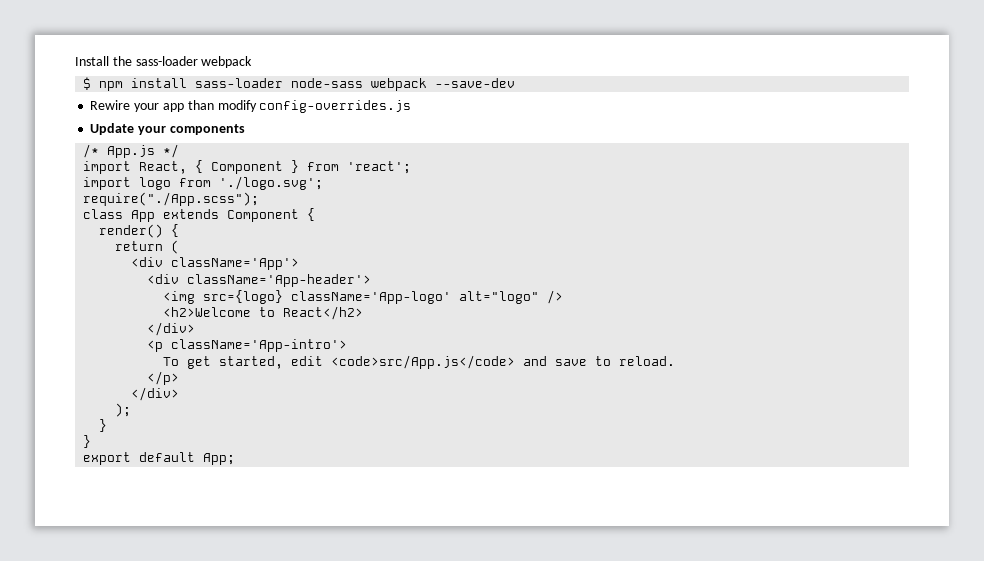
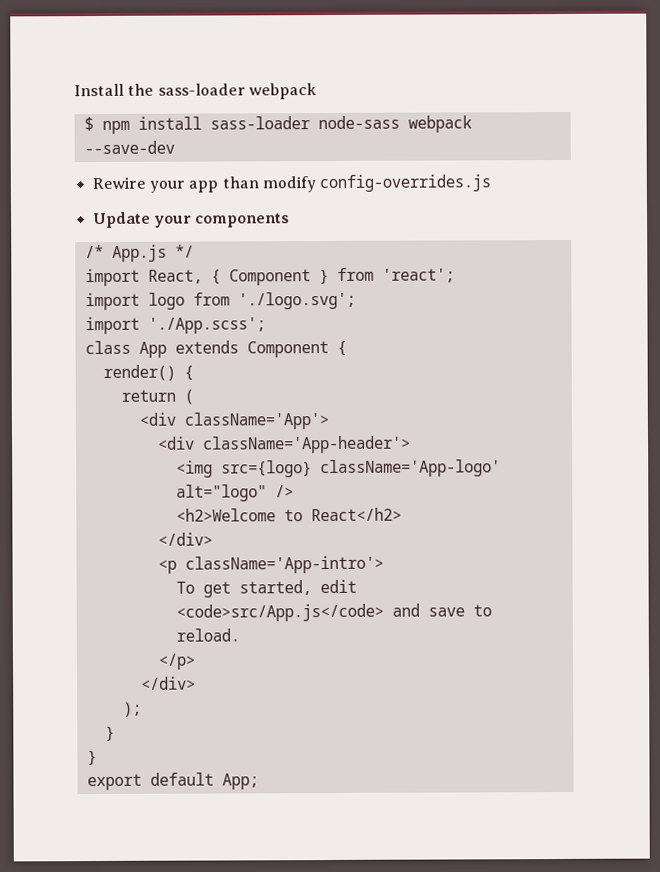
[83,192,260,206] require("./App.scss"); -> [84,316,266,335] import './App.scss';

